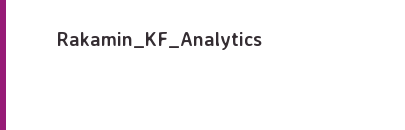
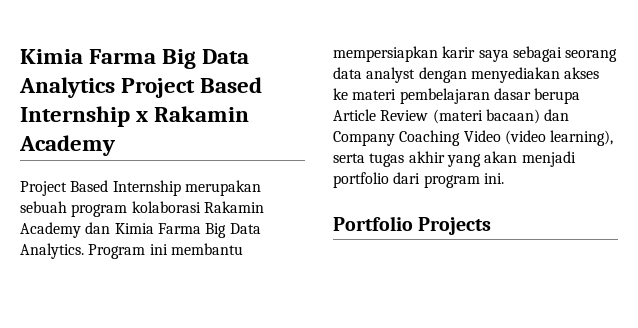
[57,32,262,50] Rakamin_KF_Analytics -> [20,49,250,69] [19,77,263,98] [20,106,250,127] [19,135,115,156] [20,180,261,196] [20,201,264,217] [20,222,261,238] [20,243,243,259] [333,46,618,62] [333,67,600,83] [333,88,581,104] [333,109,570,124] [333,130,614,146] [333,151,576,167] [333,172,504,188] [333,216,492,235] Kimia Farma Big Data Analytics Project Based Internship x Rakamin Academy // Project Based Internship merupakan sebuah program kolaborasi Rakamin Academy dan Kimia Farma Big Data Analytics. Program ini membantu mempersiapkan karir saya sebagai seorang data analyst dengan menyediakan akses ke materi pembelajaran dasar berupa Article Review (materi bacaan) dan Company Coaching Video (video learning), serta tugas akhir yang akan menjadi portfolio dari program ini. // Portfolio Projects

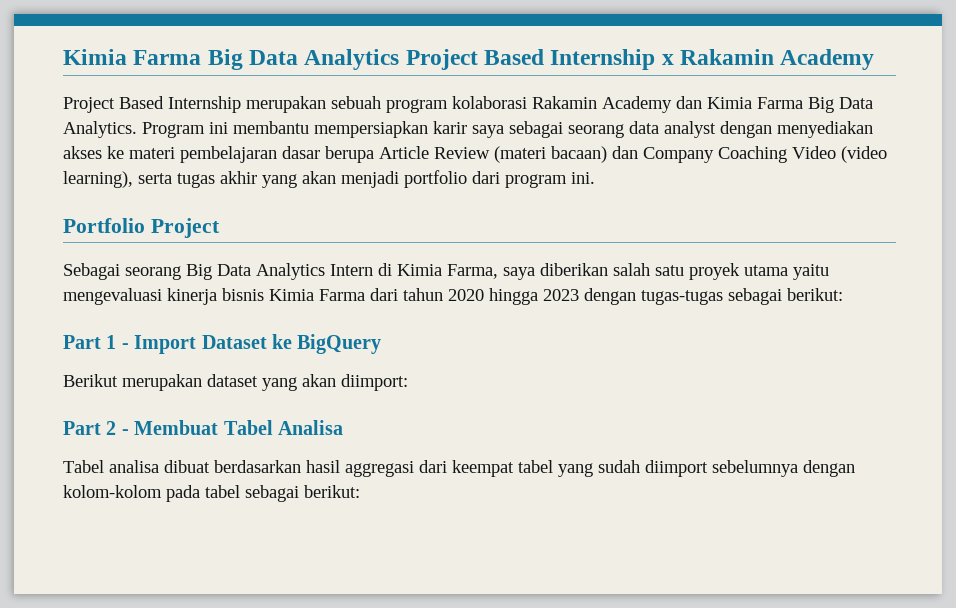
[418,217,492,235] Projects -> [150,218,220,238] [63,263,829,280] [63,288,843,305] [63,334,382,354] [63,374,408,391] [63,420,343,435] [63,460,855,477] [63,485,360,502] Project // Sebagai seorang Big Data Analytics Intern di Kimia Farma, saya diberikan salah satu proyek utama yaitu mengevaluasi kinerja bisnis Kimia Farma dari tahun 2020 hingga 2023 dengan tugas-tugas sebagai berikut: // Part 1 - Import Dataset ke BigQuery // Berikut merupakan dataset yang akan diimport: // Part 2 - Membuat Tabel Analisa // Tabel analisa dibuat berdasarkan hasil aggregasi dari keempat tabel yang sudah diimport sebelumnya dengan kolom-kolom pada tabel sebagai berikut:

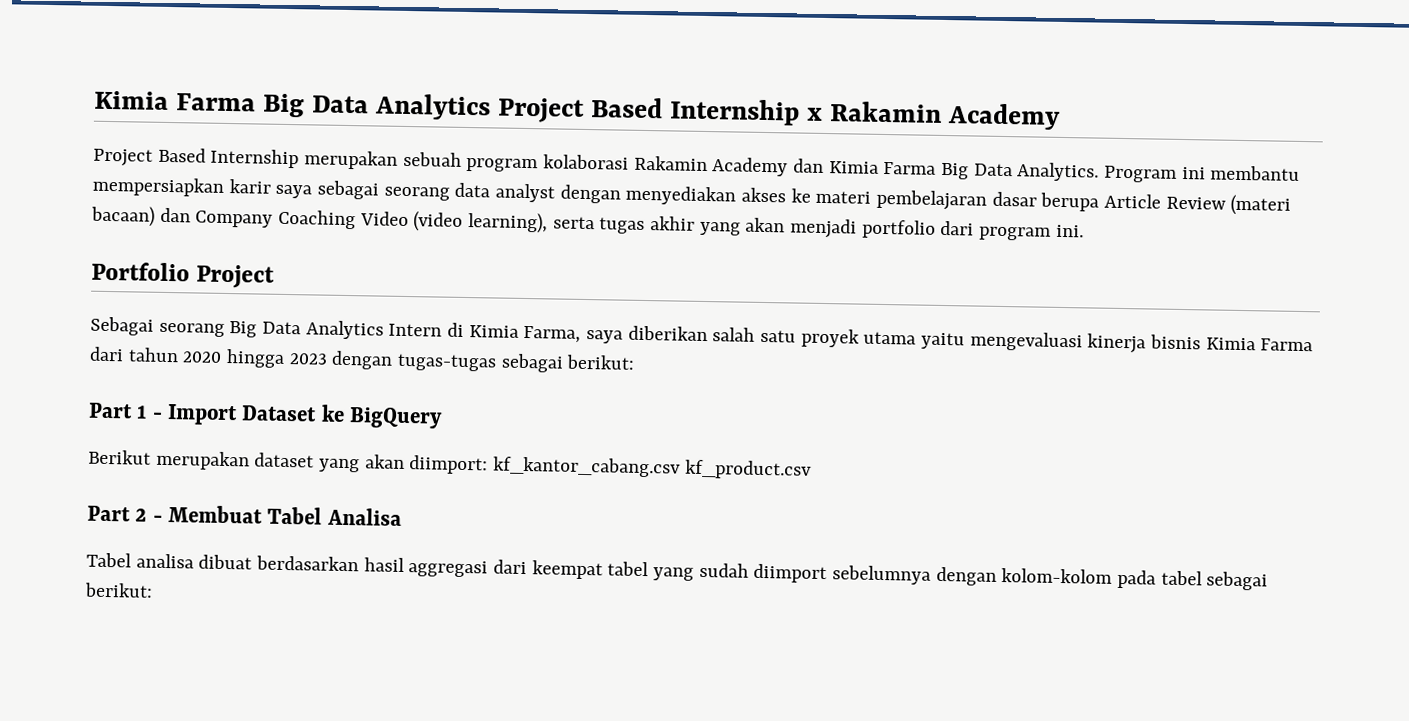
(408, 382) none -> [493,456,812,480] kf_kantor_cabang.csv kf_product.csv

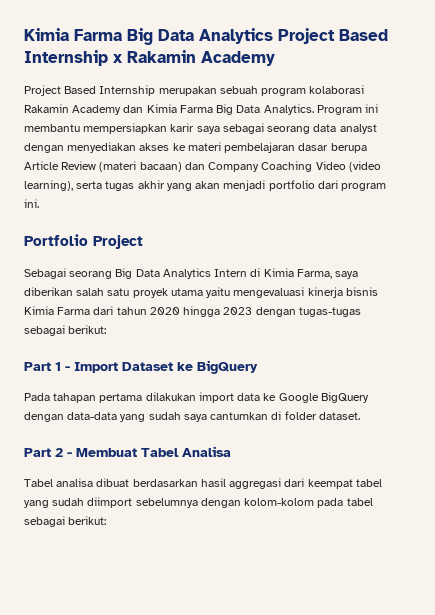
[88,449,812,480] Berikut merupakan dataset yang akan diimport: kf_kantor_cabang.csv kf_product.csv -> [24,392,369,403] [24,411,360,422] Pada tahapan pertama dilakukan import data ke Google BigQuery dengan data-data yang sudah saya cantumkan di folder dataset.

